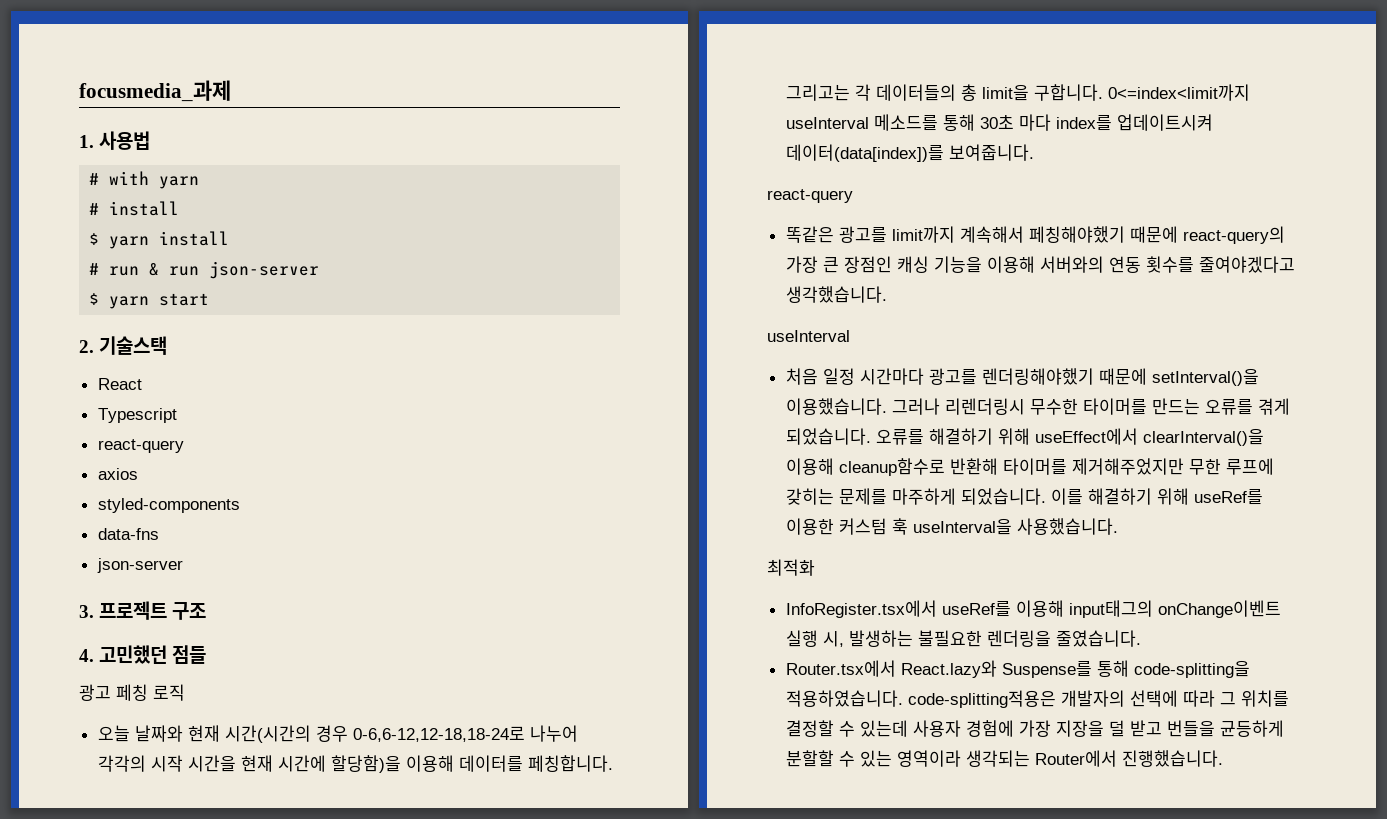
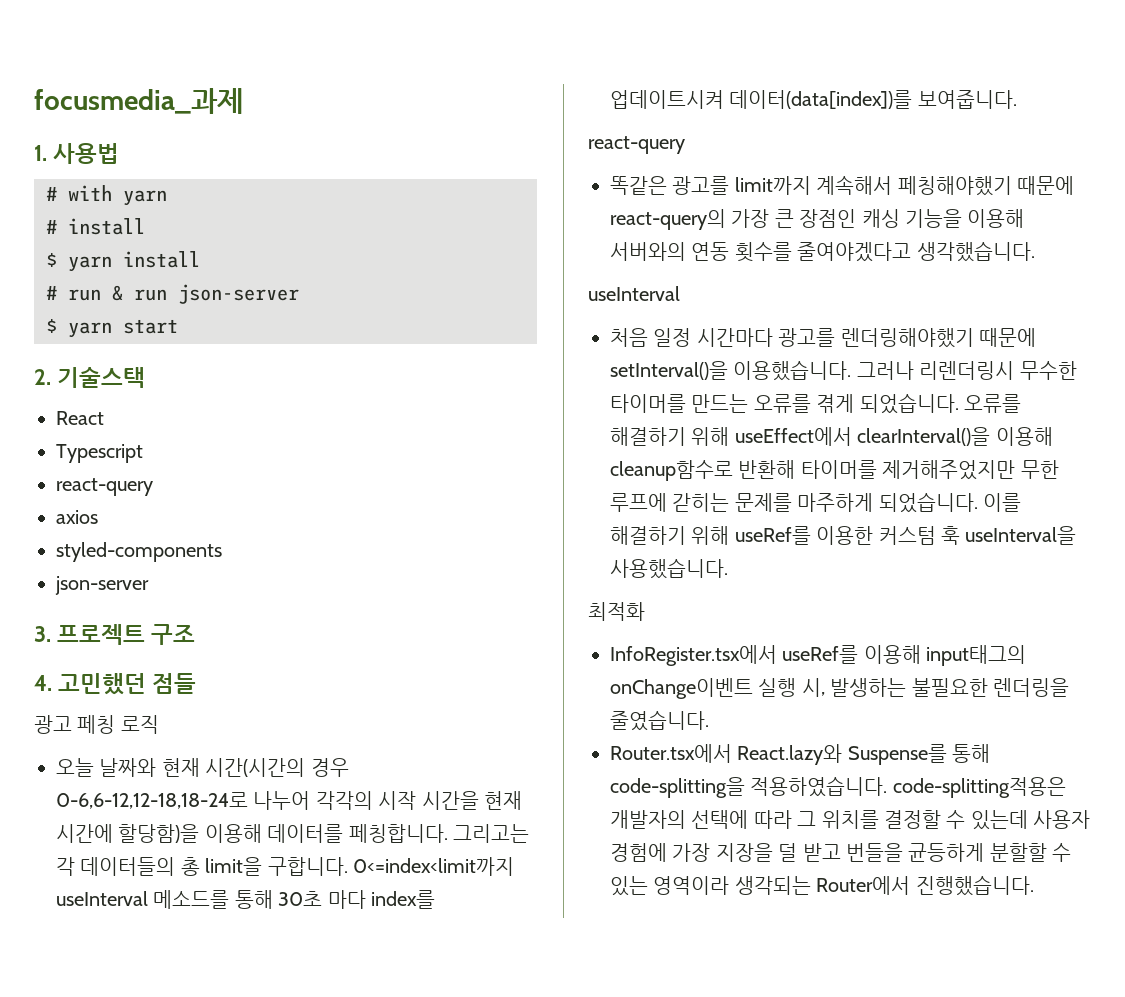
[97,528,159,540] // data-fns -> (222, 552) none
[785,488,834,505] 갖히는 -> [672,493,730,512] 갇히는

